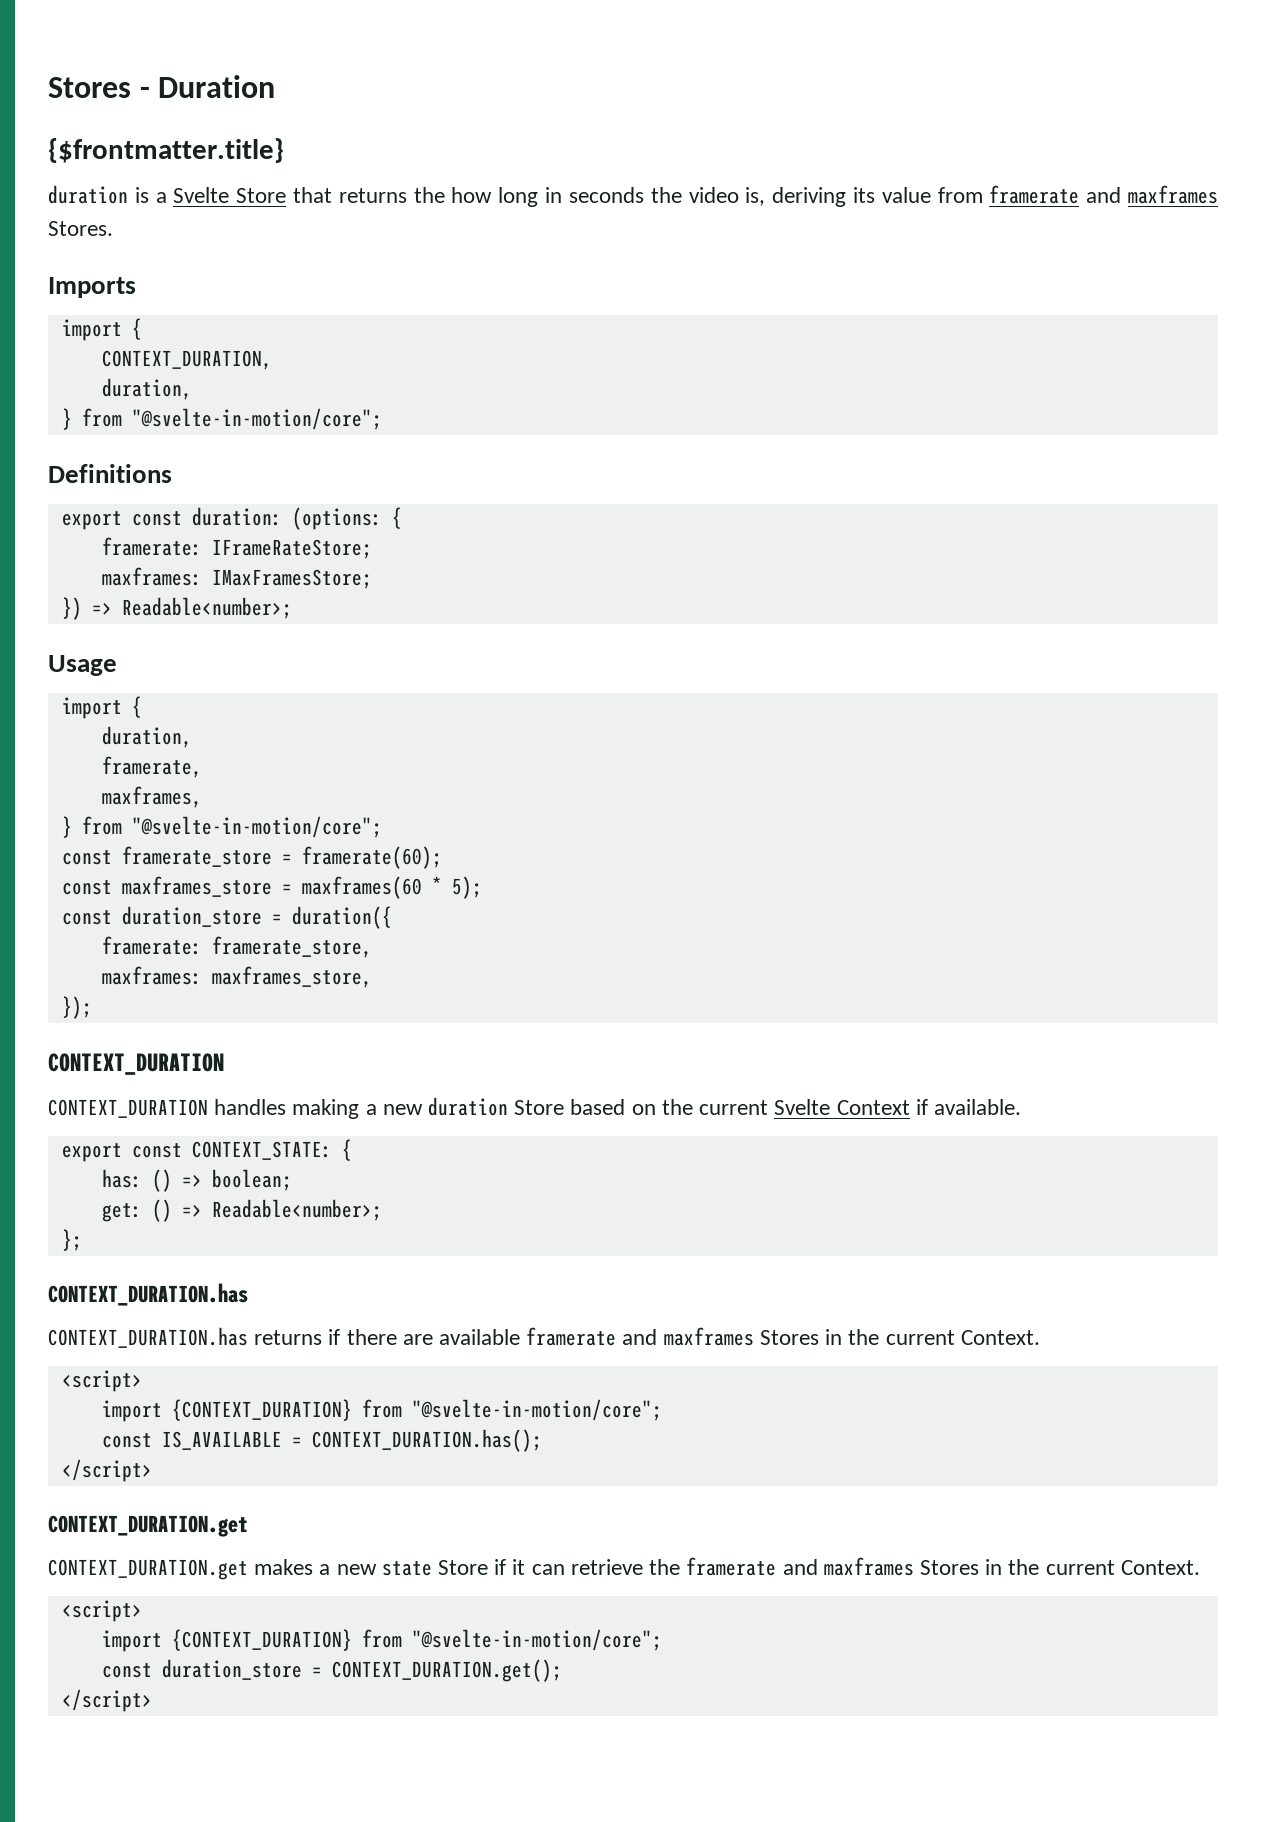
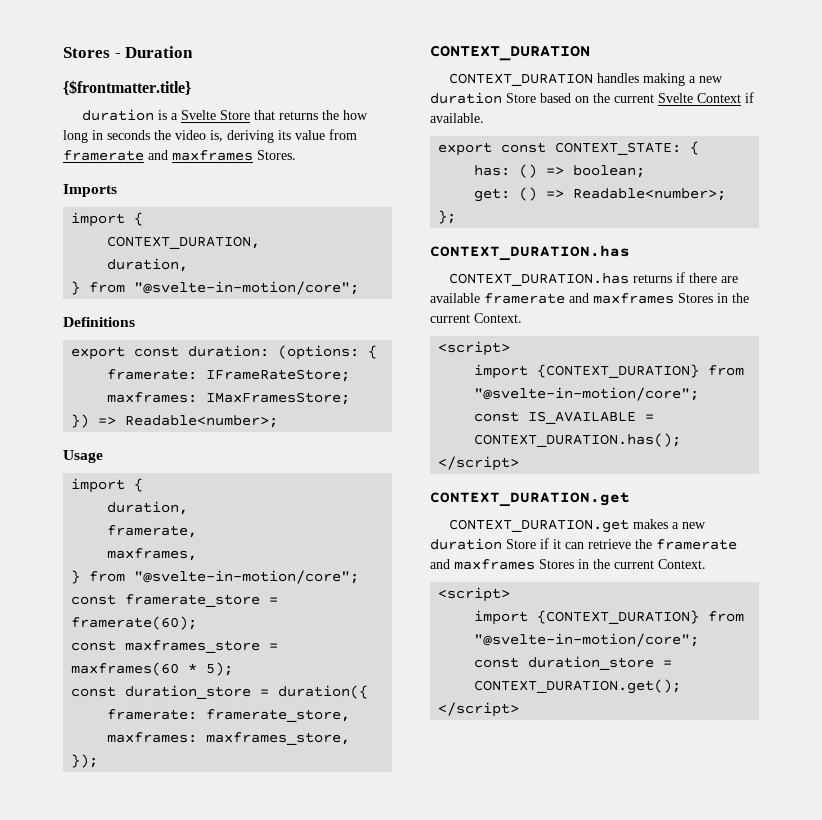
[381,1561,432,1576] state -> [430,538,502,550] duration

